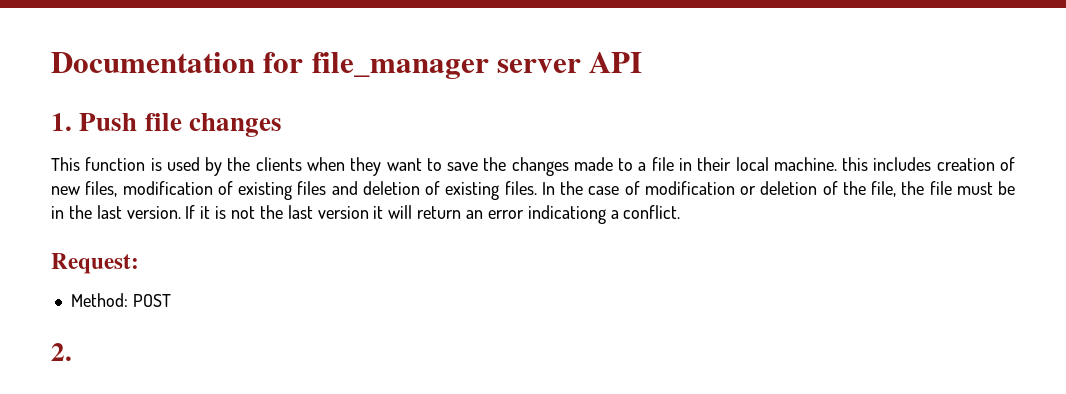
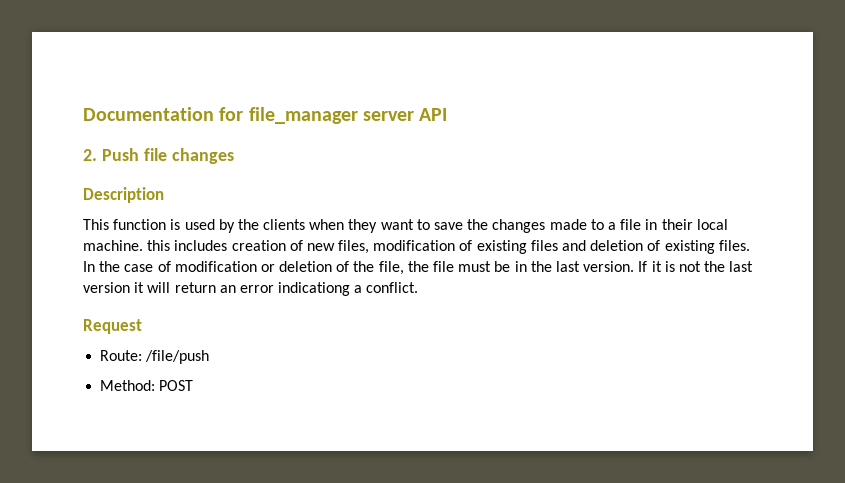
[51,113,72,131] 1. -> [83,149,97,161] 2.
(282, 125) none -> [83,187,164,203] // Description
[51,253,139,274] Request: -> [83,319,142,334] [100,350,210,364] Request // Route: /file/push
[51,343,72,361] // 2. -> (194, 385) none

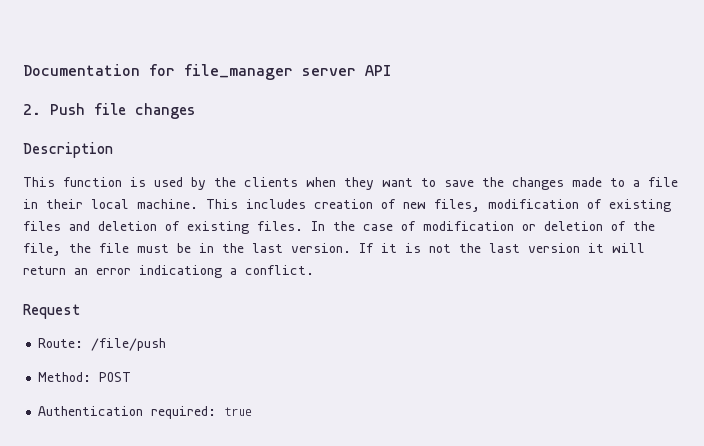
[147,240,171,251] this -> [206,199,238,209] This
(194, 385) none -> [38,406,253,419] // Authentication required: true

